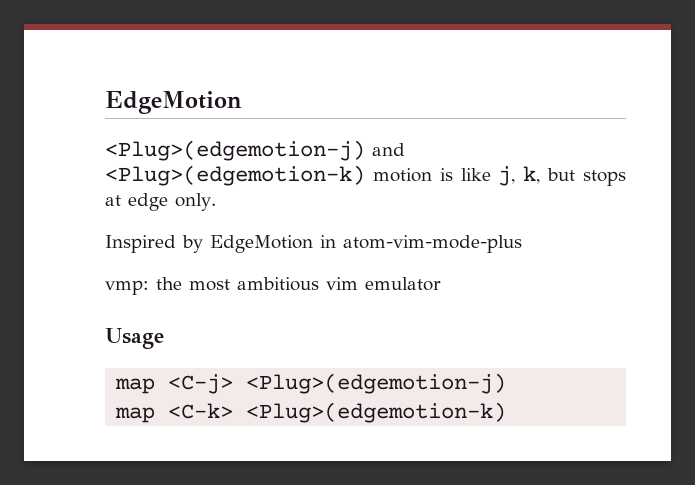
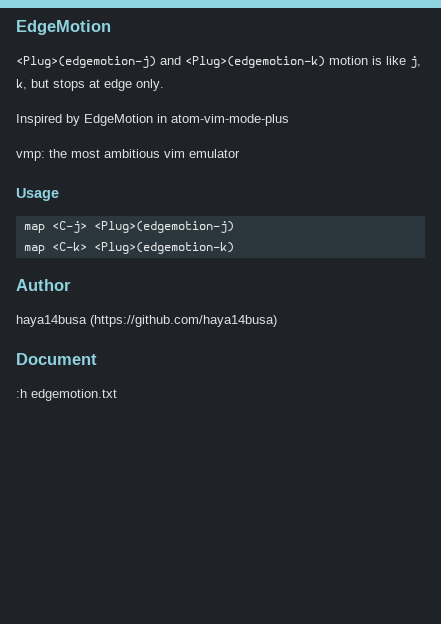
(507, 412) none -> [16,279,71,291] [16,315,277,327] [16,353,97,365] [16,389,117,401] // Author // haya14busa (https://github.com/haya14busa) // Document // :h edgemotion.txt

